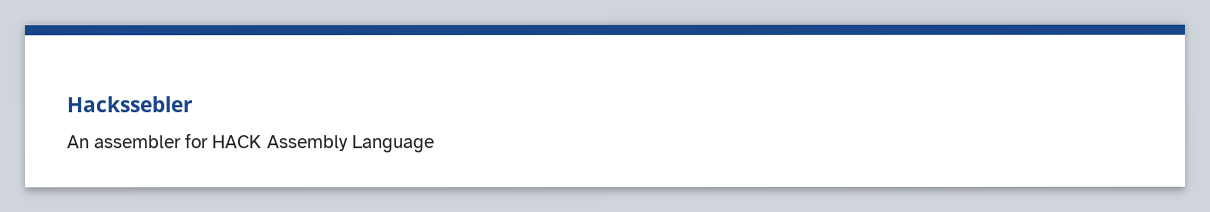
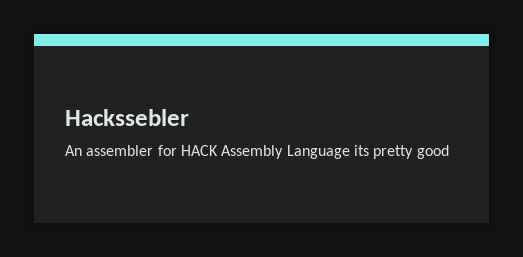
(435, 144) none -> [353,145,449,159] its pretty good

